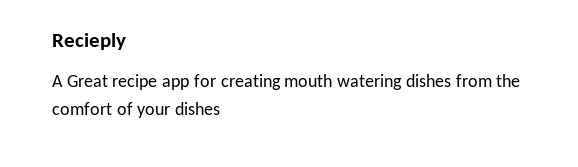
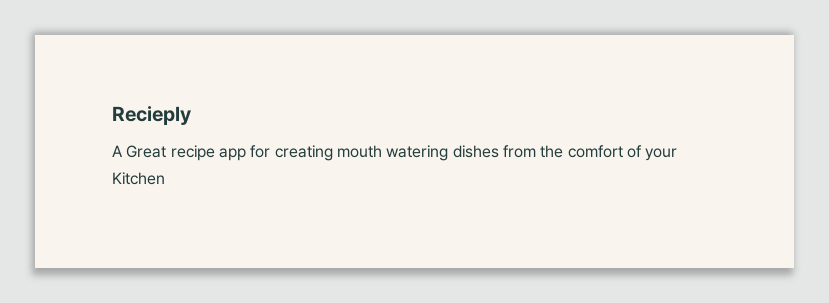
[175,102,221,115] dishes -> [112,172,165,185] Kitchen

